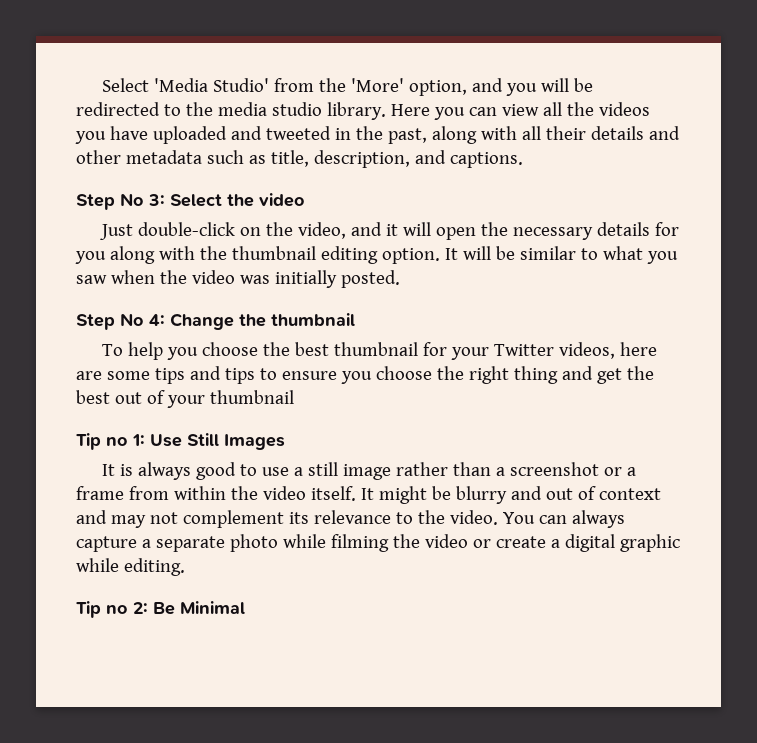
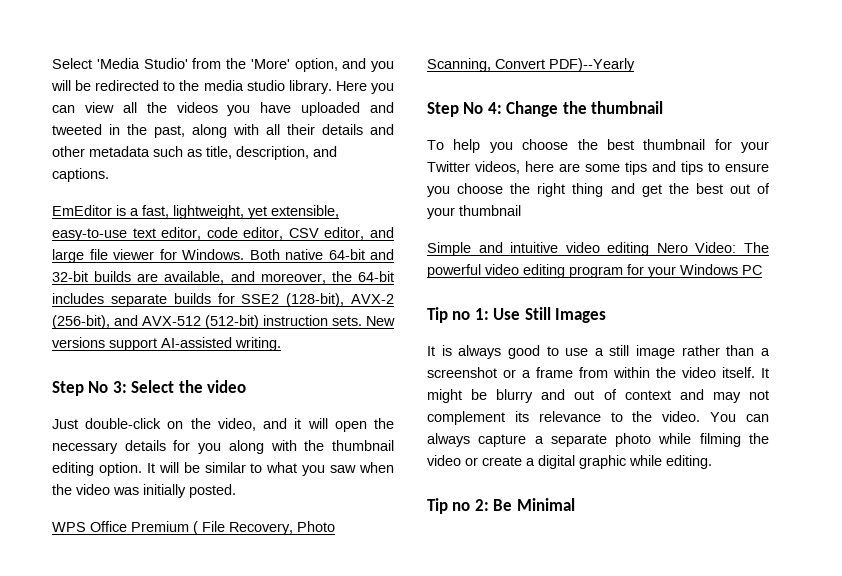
(523, 160) none -> [52,205,339,219] [52,227,394,241] [52,249,394,263] [52,271,394,284] [52,293,395,307] [52,315,395,329] [52,337,281,351] // EmEditor is a fast, lightweight, yet extensible, easy-to-use text editor, code editor, CSV editor, and large file viewer for Windows. Both native 64-bit and 32-bit builds are available, and moreover, the 64-bit includes separate builds for SSE2 (128-bit), AVX-2 (256-bit), and AVX-512 (512-bit) instruction sets. New versions support AI-assisted writing.
(400, 279) none -> [52,521,335,535] [427,58,635,72] // WPS Office Premium ( File Recovery, Photo Scanning, Convert PDF)--Yearly
(294, 397) none -> [427,242,769,256] [427,264,762,278] // Simple and intuitive video editing Nero Video: The powerful video editing program for your Windows PC

